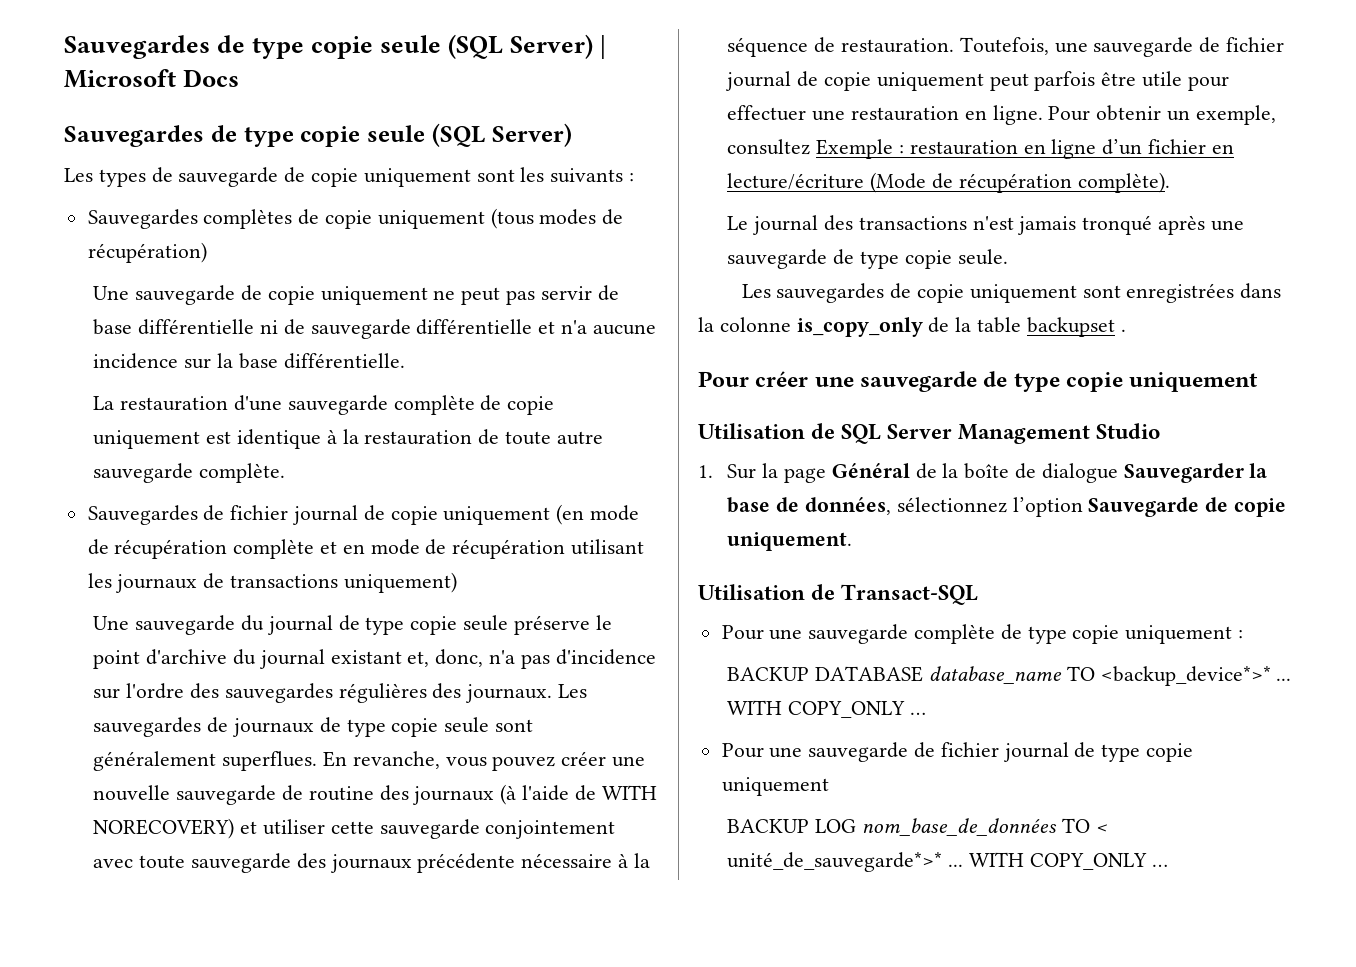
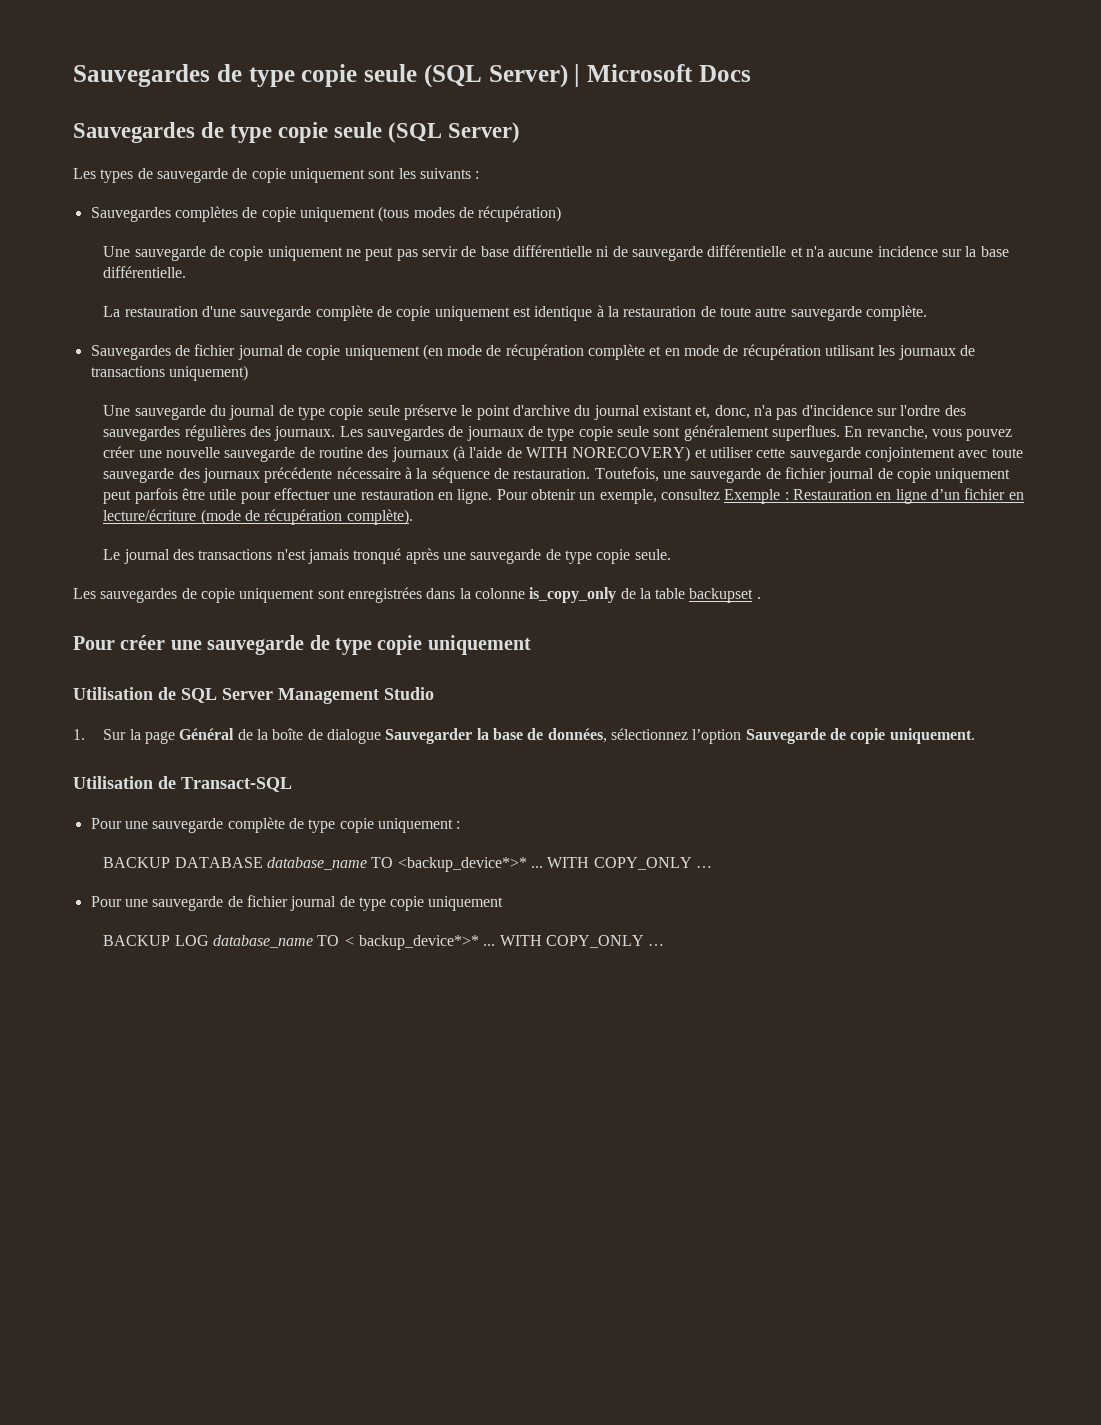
[909,140,1018,155] restauration -> [792,489,872,500] Restauration
[870,172,927,193] (Mode -> [200,509,241,525] (mode
[862,818,1058,836] nom_base_de_données -> [213,935,314,948] database_name
[727,852,943,872] unité_de_sauvegarde*>* -> [359,935,480,950] backup_device*>*

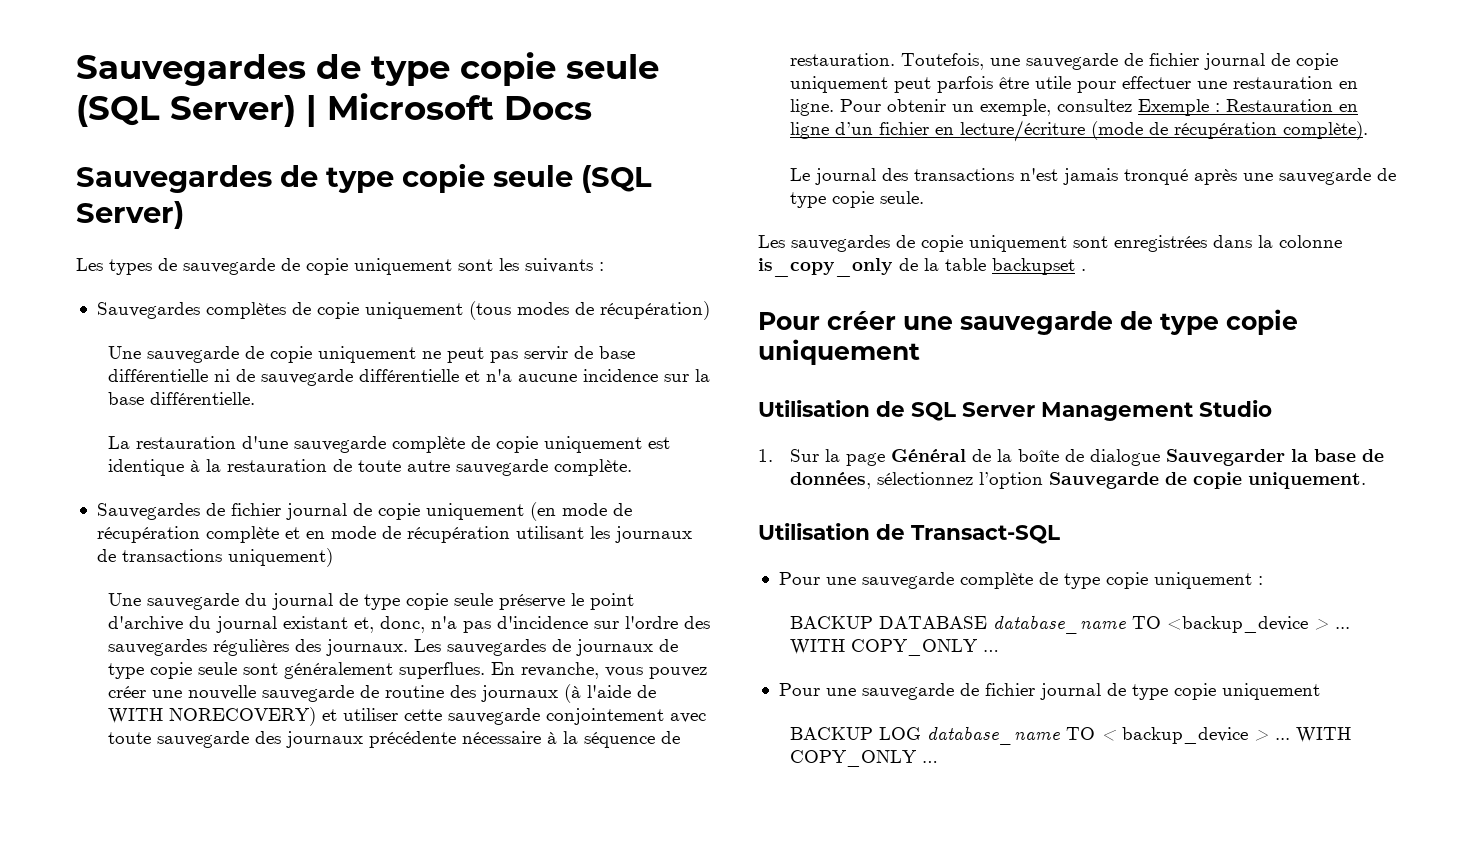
[397,857,527,872] <backup_device*>* -> [1167,616,1330,633] <backup_device >
[359,935,480,950] backup_device*>* -> [1122,727,1270,744] backup_device >

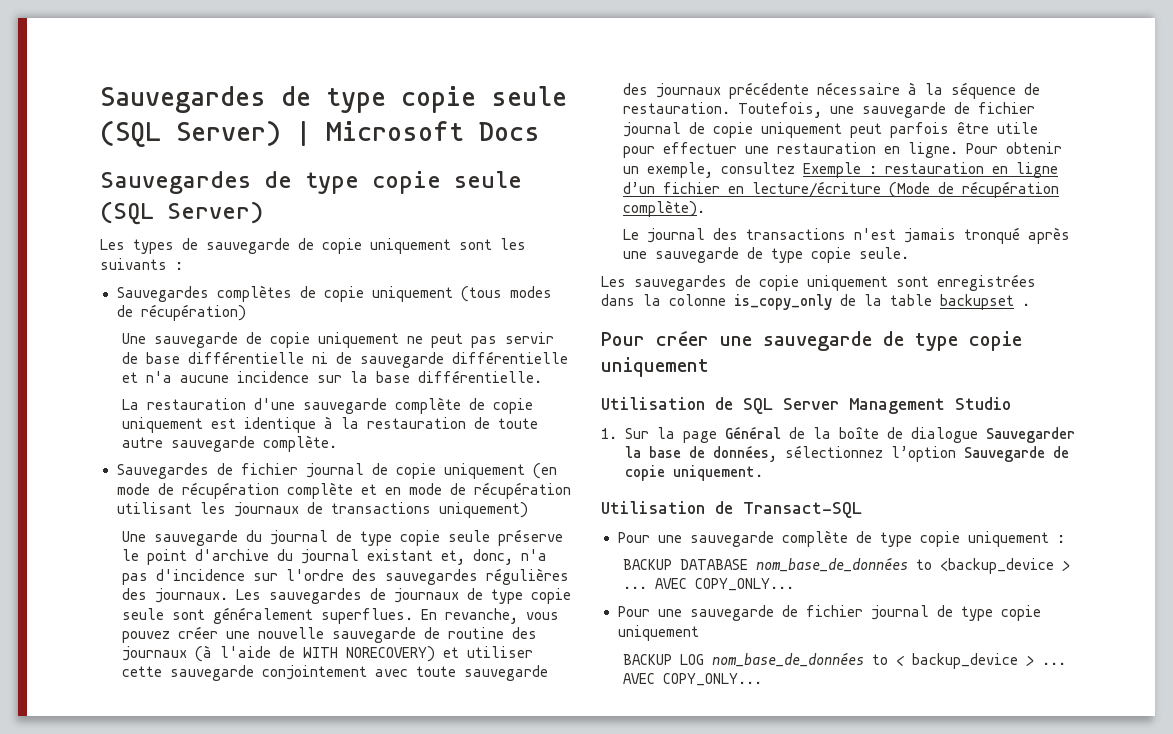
[1226,99,1334,112] Restauration -> [885,162,985,174] restauration
[1091,121,1144,140] (mode -> [889,182,931,198] (Mode
[993,615,1162,634] database_name TO -> [756,557,933,572] nom_base_de_données to
[790,639,1000,656] WITH COPY_ONLY … -> [655,578,795,591] AVEC COPY_ONLY...
[927,726,1096,745] database_name TO -> [712,652,889,667] nom_base_de_données to
[1296,727,1352,743] [790,750,939,767] WITH COPY_ONLY … -> [623,673,763,686] AVEC COPY_ONLY...

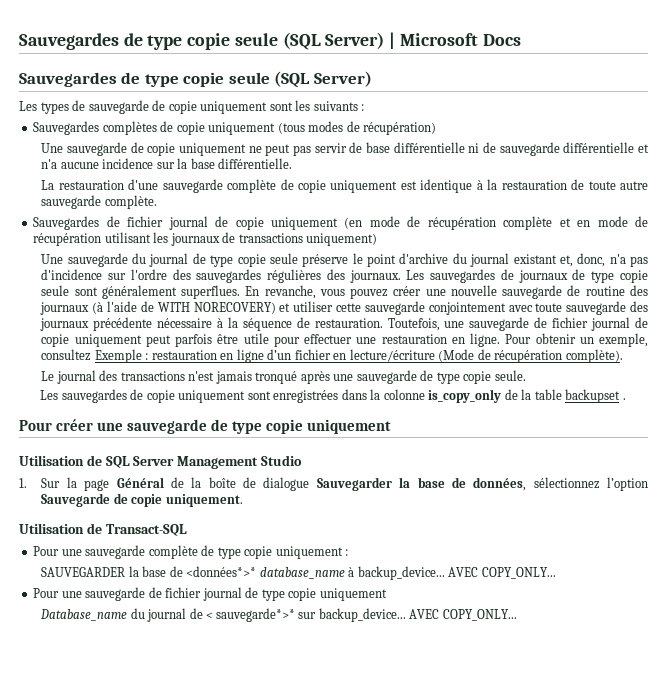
[623,557,1071,574] [623,586,648,589] BACKUP DATABASE nom_base_de_données to <backup_device > ... -> [41,566,445,580] SAUVEGARDER la base de <données*>* database_name à backup_device...
[623,652,1067,669] BACKUP LOG nom_base_de_données to < backup_device > ... -> [40,608,406,622] Database_name du journal de < sauvegarde*>* sur backup_device...

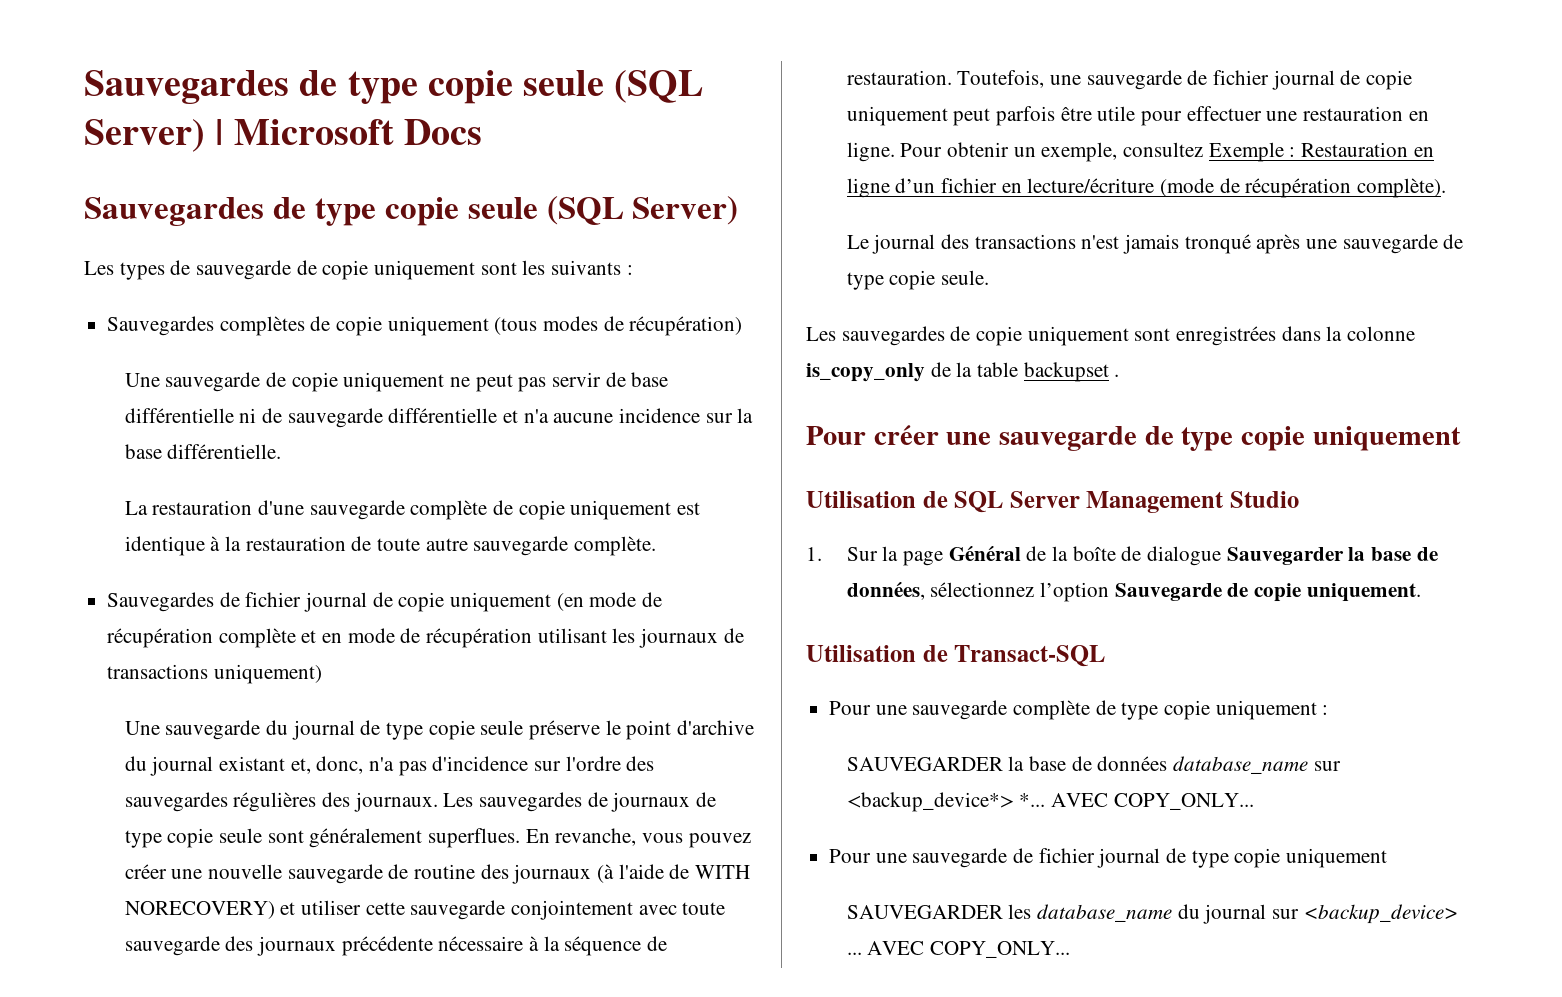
[151,350,217,360] restauration -> [1301,142,1409,157] Restauration
[438,349,475,362] (Mode -> [1160,178,1215,197] (mode
[186,566,445,580] <données*>* database_name à backup_device... -> [1097,756,1341,774] [846,792,1046,812] données database_name sur <backup_device*> *...
[40,608,406,622] Database_name du journal de < sauvegarde*>* sur backup_device... -> [846,904,1458,924] [846,952,862,955] SAUVEGARDER les database_name du journal sur <backup_device> ...

